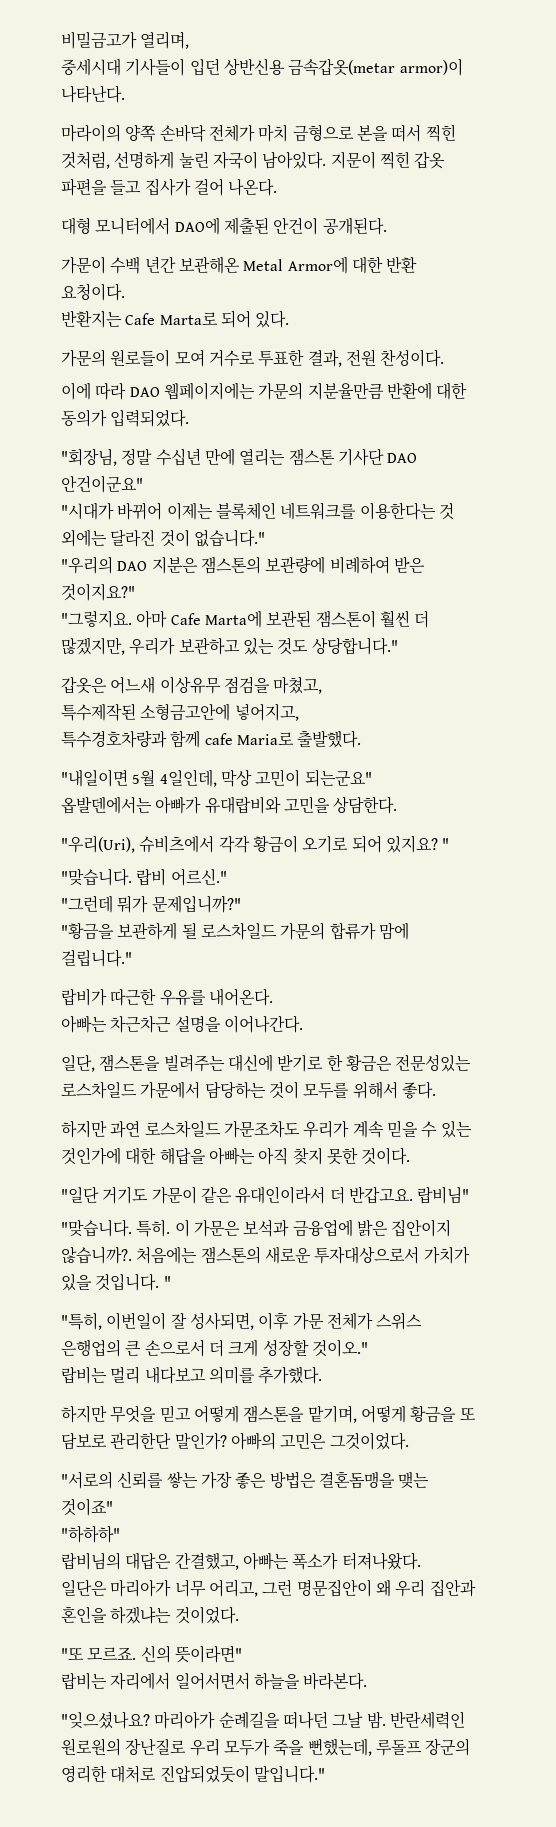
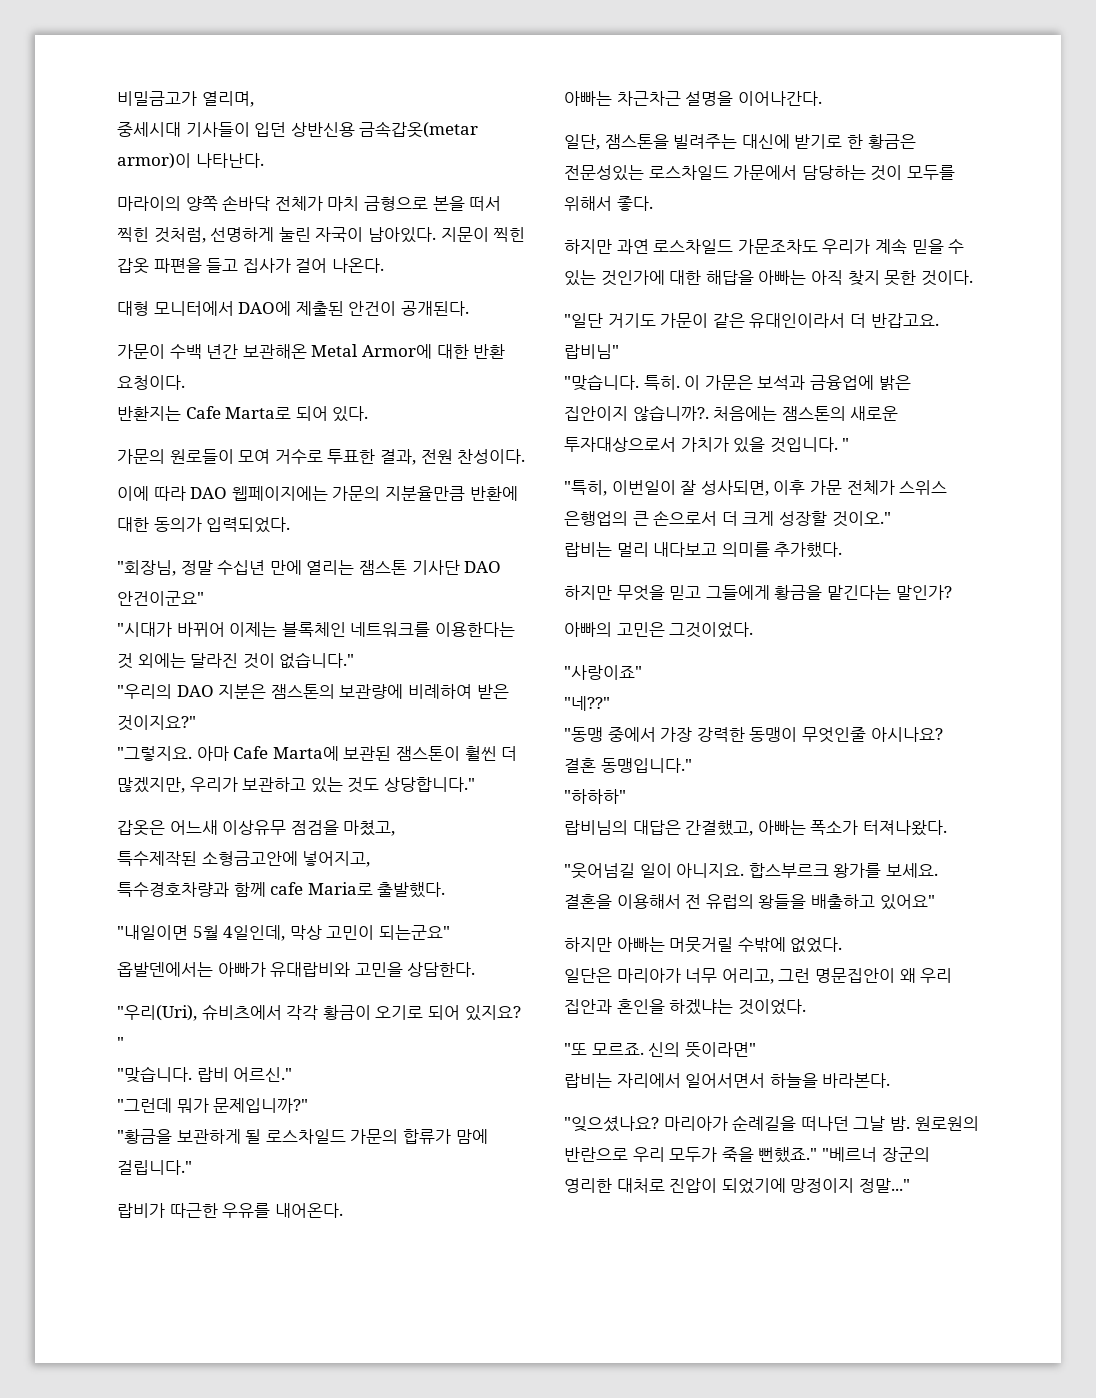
[193,1405,476,1423] [61,1432,172,1450] 어떻게 잼스톤을 맡기며, 어떻게 황금을 또 담보로 관리한단 -> [705,585,891,600] 그들에게 황금을 맡긴다는
(227, 1441) none -> (952, 592) //
[61,1471,430,1489] [61,1498,113,1516] "서로의 신뢰를 쌓는 가장 좋은 방법은 결혼돔맹을 맺는 것이죠" -> [564,665,642,680] [564,696,610,711] [564,727,943,743] [564,758,692,773] "사랑이죠" // "네??" // "동맹 중에서 가장 강력한 동맹이 무엇인줄 아시나요? 결혼 동맹입니다."
(421, 1561) none -> [564,863,938,879] [564,894,935,910] [564,937,843,953] // "웃어넘길 일이 아니지요. 합스부르크 왕가를 보세요. 결혼을 이용해서 전 유럽의 왕들을 배출하고 있어요" // 하지만 아빠는 머뭇거릴 수밖에 없었다.
[389,1711,465,1729] [61,1738,187,1756] 반란세력인 원로원의 장난질로 -> [914,1116,979,1131] [564,1147,628,1162] 원로원의 반란으로
[307,1738,422,1756] 뻔했는데, 루돌프 -> [758,1147,877,1163] 뻔했죠." "베르너
[159,1765,325,1783] 진압되었둣이 말입니다." -> [669,1178,910,1194] 진압이 되었기에 망정이지 정말..."

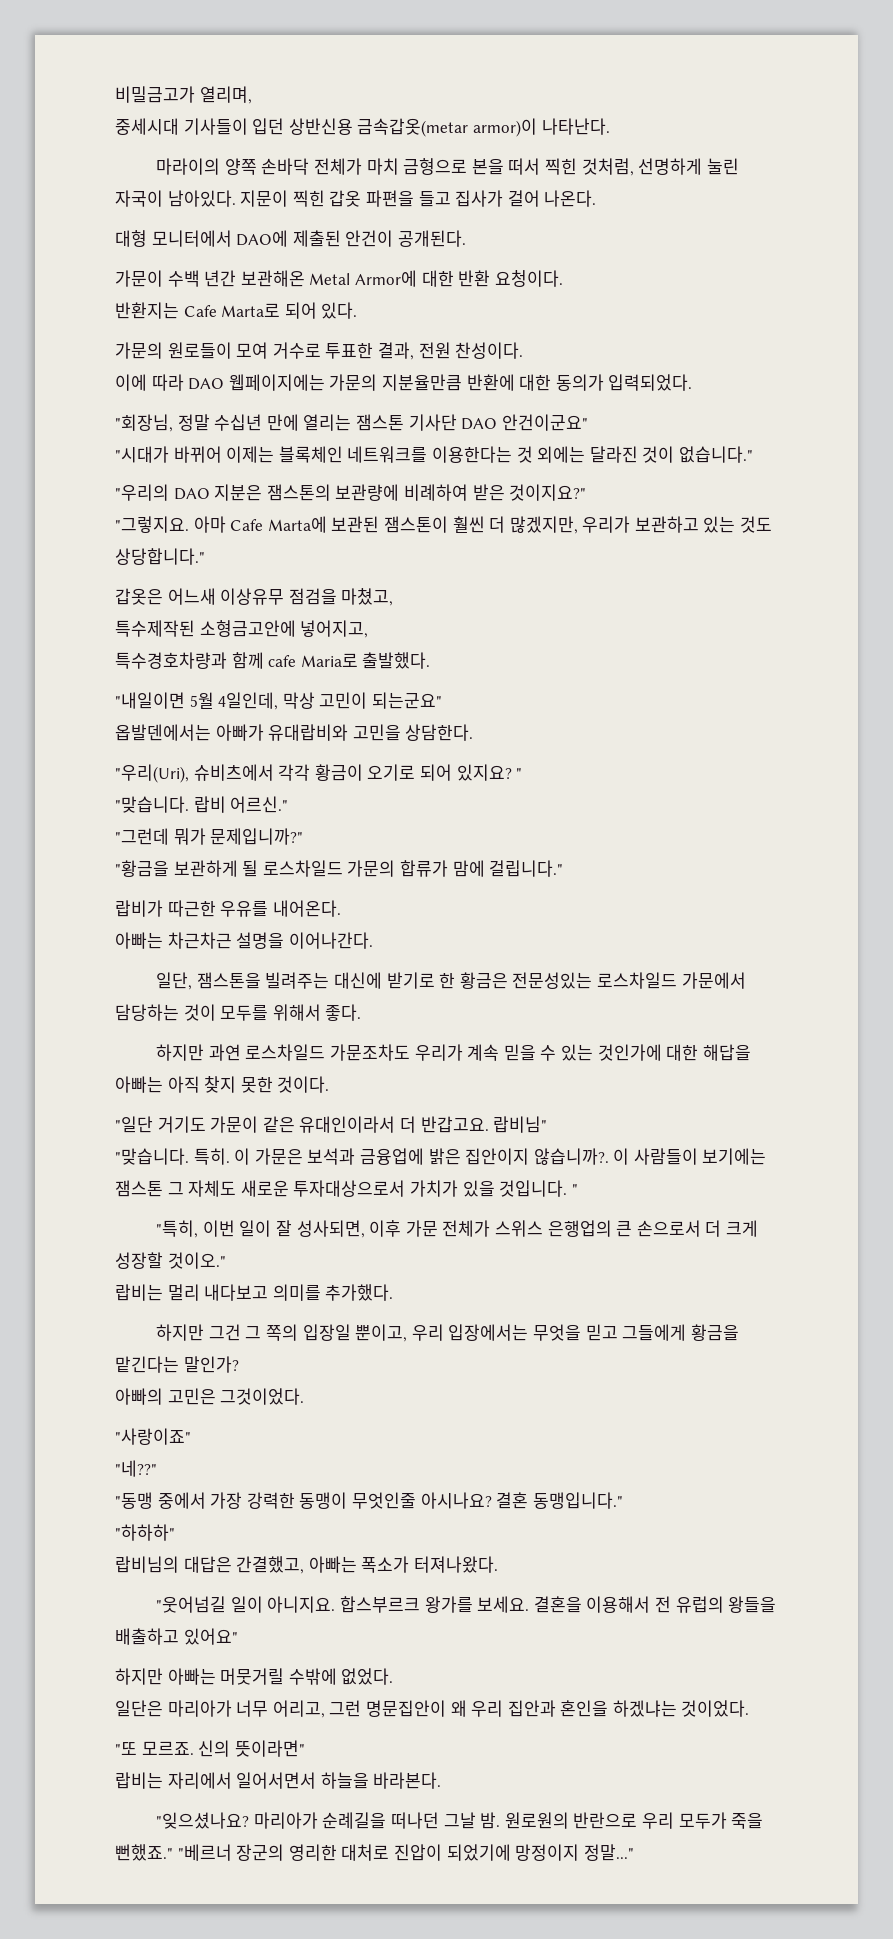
[713,406,846,421] 처음에는 잼스톤의 -> [613,1148,767,1165] [115,1180,237,1197] 이 사람들이 보기에는 잼스톤 그 자체도
[611,480,676,495] 이번일이 -> [202,1220,272,1237] 이번 일이
(612, 592) none -> [208,1324,529,1342] 그건 그 쪽의 입장일 뿐이고, 우리 입장에서는

